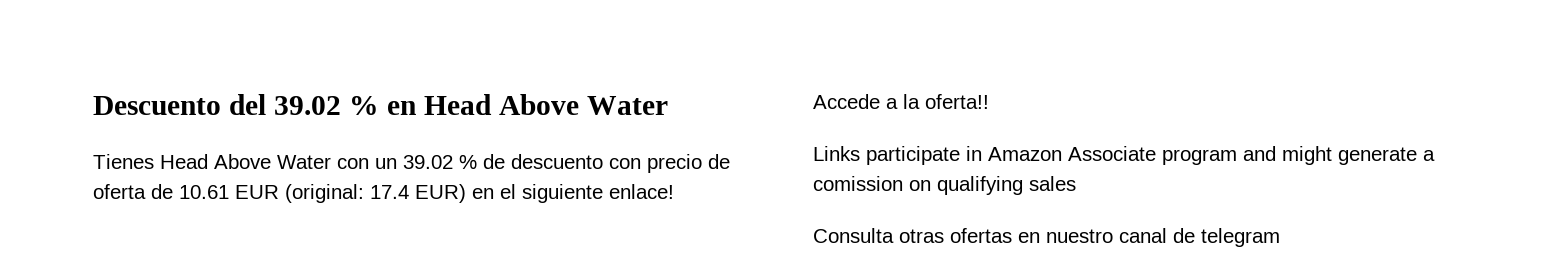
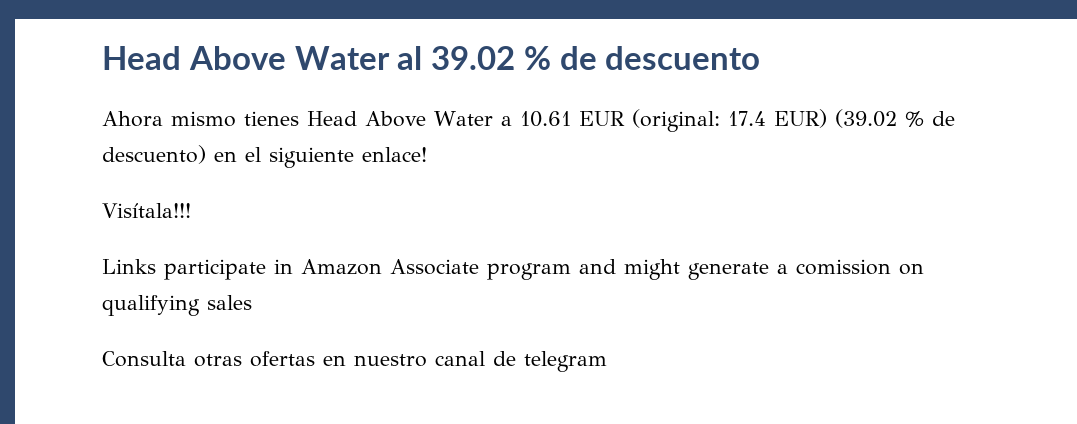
[93,94,668,115] [93,154,730,173] [93,184,173,199] Descuento del 39.02 % en Head Above Water // Tienes Head Above Water con un 39.02 % de descuento con precio de oferta de -> [102,46,761,70] [102,111,512,127] Head Above Water al 39.02 % de descuento // Ahora mismo tienes Head Above Water a
(466, 193) none -> [834,109,955,128] [102,145,206,164] (39.02 % de descuento)
[813,94,989,109] Accede a la oferta!! -> [102,203,191,218] Visítala!!!

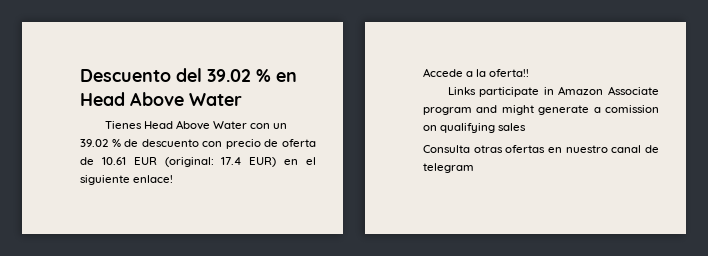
[102,46,761,70] [102,111,512,127] Head Above Water al 39.02 % de descuento // Ahora mismo tienes Head Above Water a -> [80,68,297,82] [80,92,242,106] [104,120,288,130] [80,139,316,149] [80,157,94,165] Descuento del 39.02 % en Head Above Water // Tienes Head Above Water con un 39.02 % de descuento con precio de oferta de
[834,109,955,128] [102,145,206,164] (39.02 % de descuento) -> (277, 162) none
[102,203,191,218] Visítala!!! -> [423,68,530,77] Accede a la oferta!!

